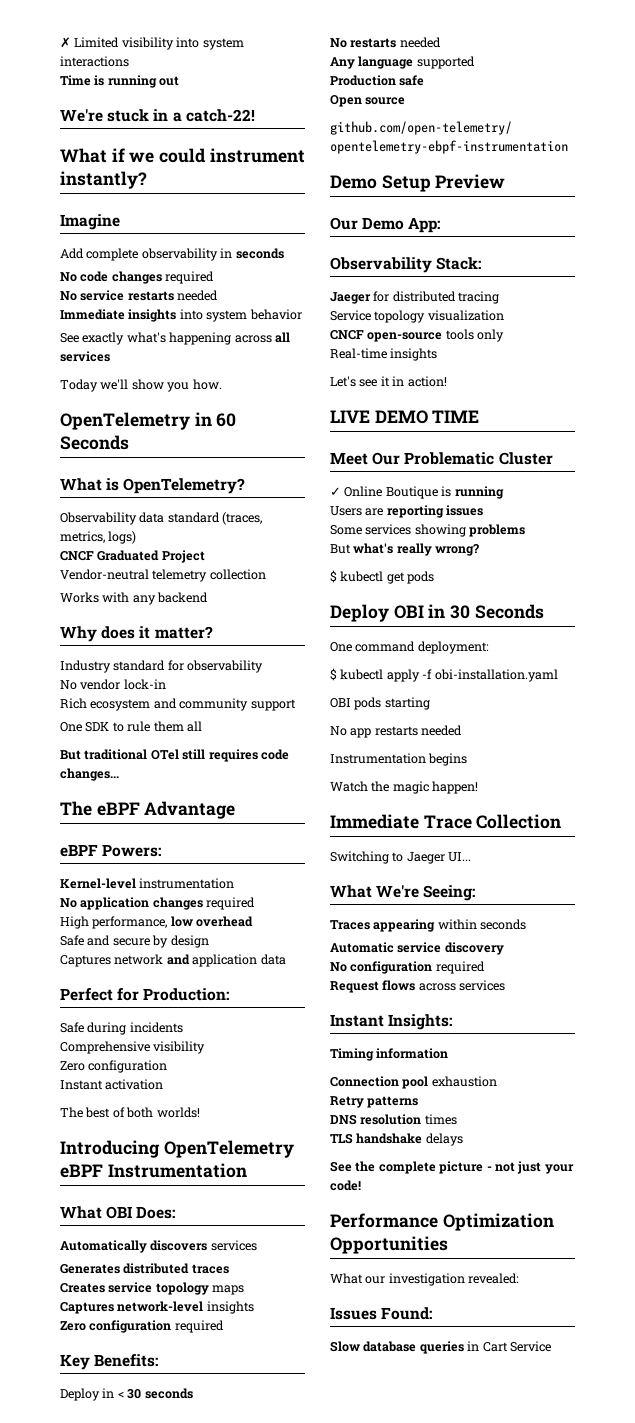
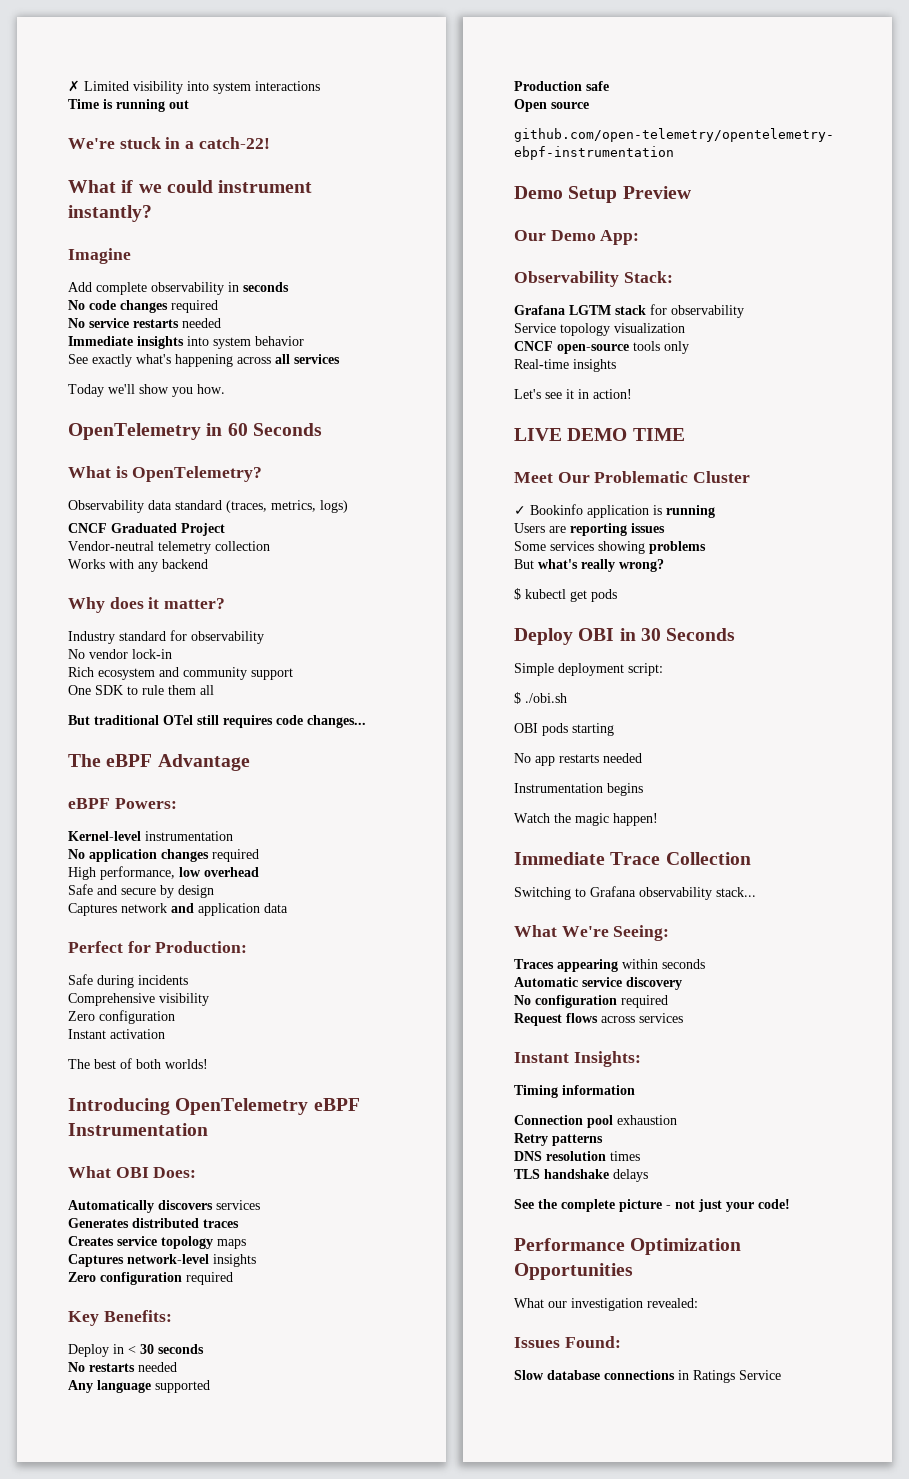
[330,291,500,304] Jaeger for distributed tracing -> [514,304,744,318] Grafana LGTM stack for observability
[344,486,438,499] Online Boutique -> [530,504,649,518] Bookinfo application
[330,641,489,654] [330,668,558,682] One command deployment: // $ kubectl apply -f obi-installation.yaml -> [514,663,663,676] [514,692,567,704] Simple deployment script: // $ ./obi.sh
[406,852,472,864] Jaeger UI... -> [590,886,756,900] Grafana observability stack...
[419,1341,508,1354] queries in Cart -> [604,1370,735,1383] connections in Ratings

